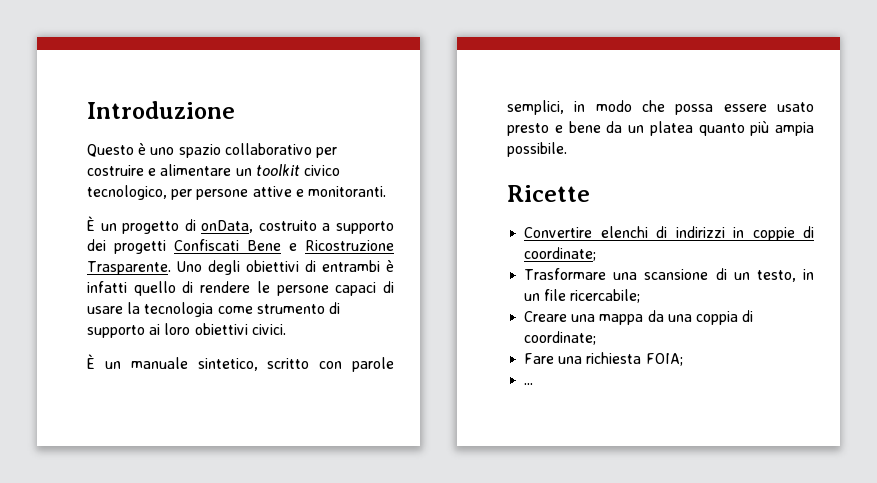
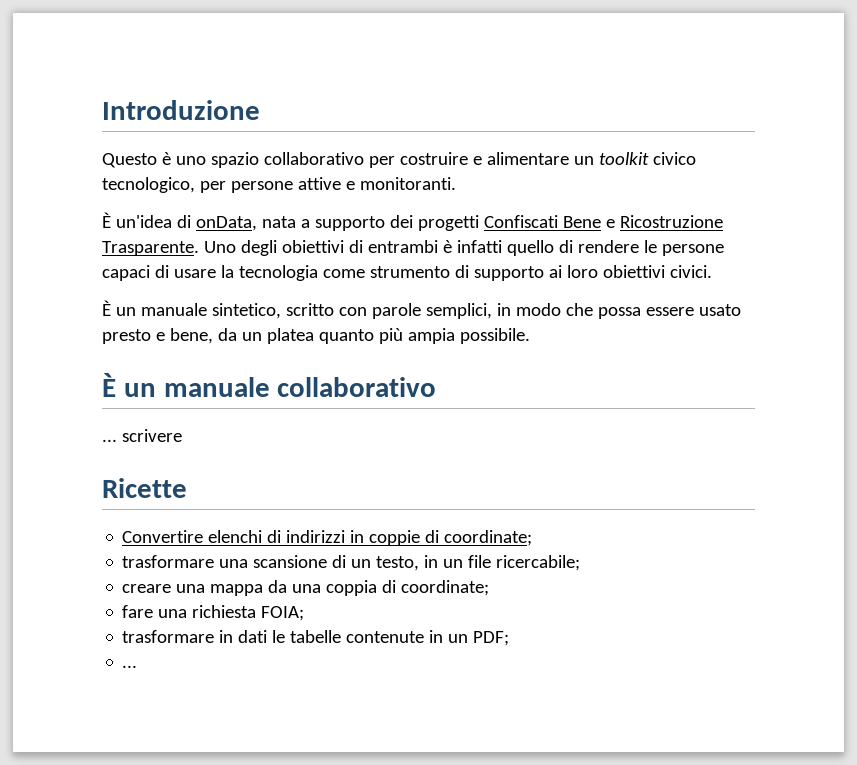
[100,221,180,234] un progetto -> [115,215,172,228] un'idea
[258,220,317,231] costruito -> [261,216,296,228] nata
[568,121,601,133] bene -> [169,328,213,344] bene,
(567, 149) none -> [102,373,437,397] [102,429,182,442] // È un manuale collaborativo // ... scrivere
[524,268,607,280] Trasformare -> [122,555,215,568] trasformare
[524,311,568,322] Creare -> [122,584,172,593] creare
[524,353,555,364] Fare -> [122,605,154,618] fare
(683, 359) none -> [122,630,510,646] // trasformare in dati le tabelle contenute in un PDF;

